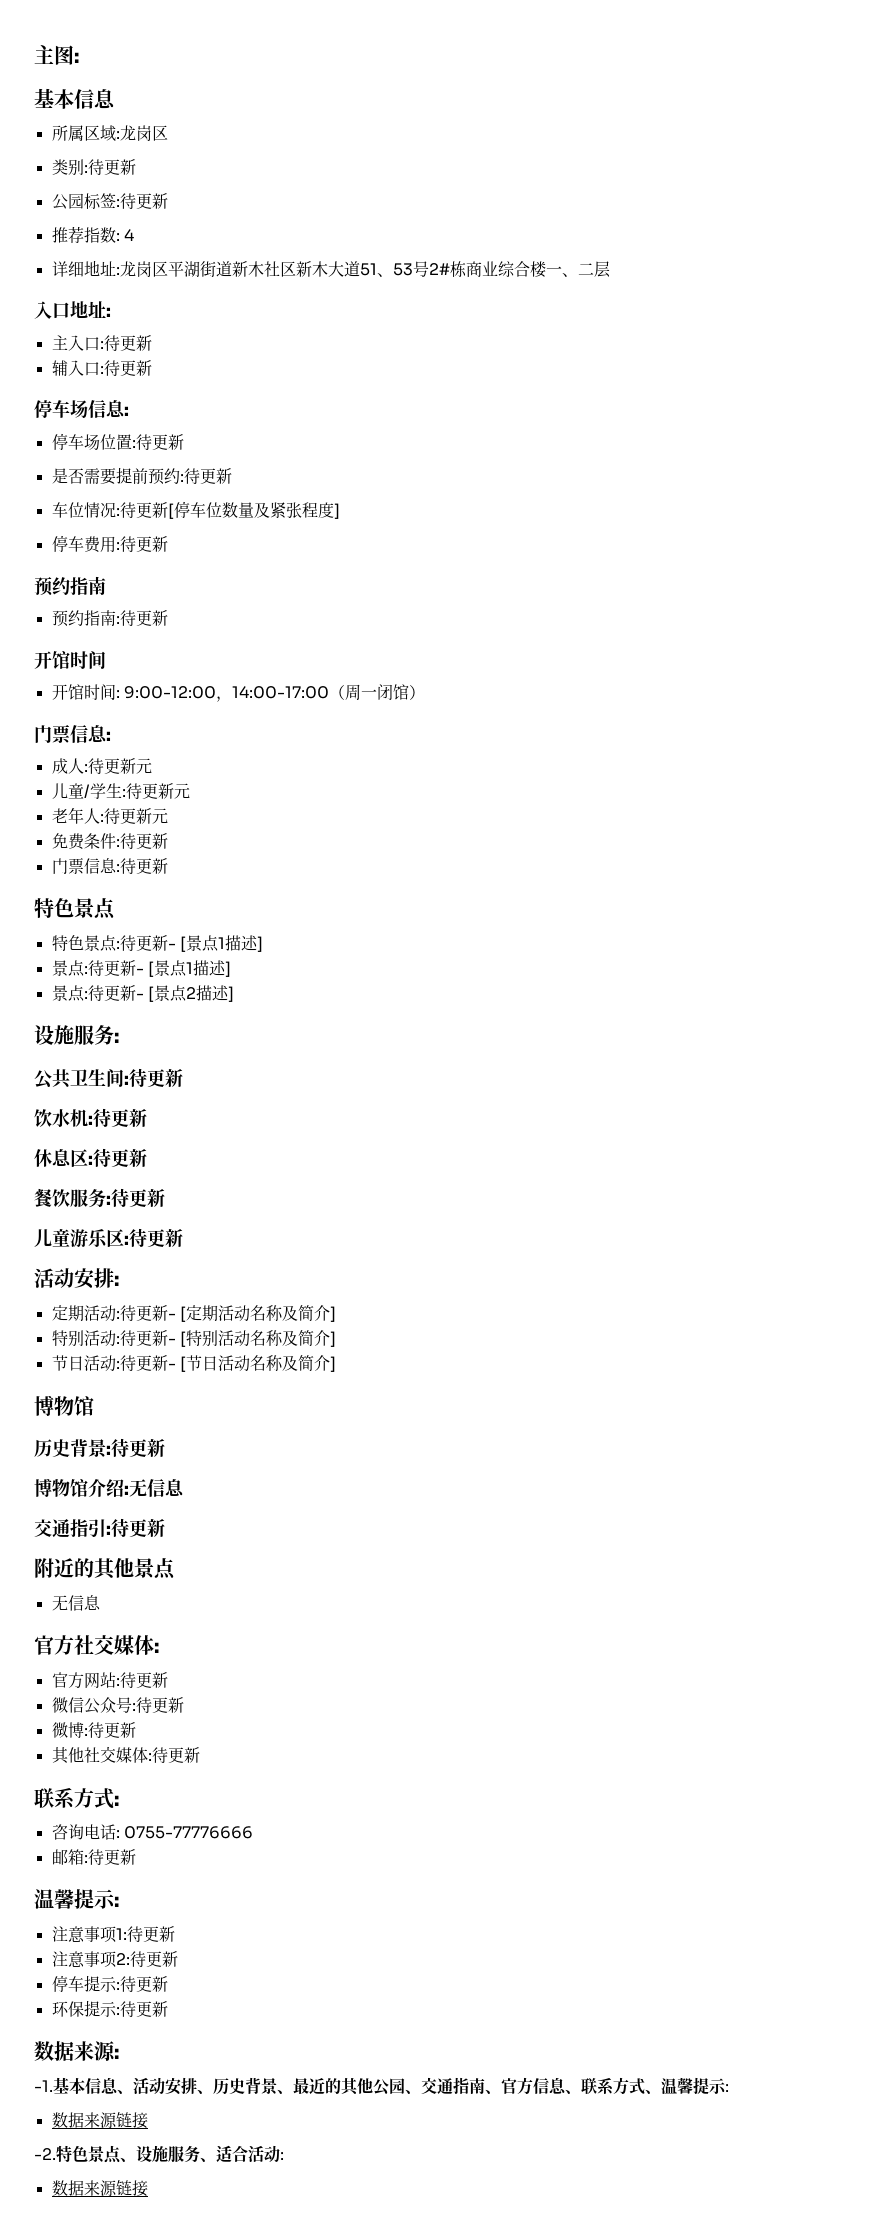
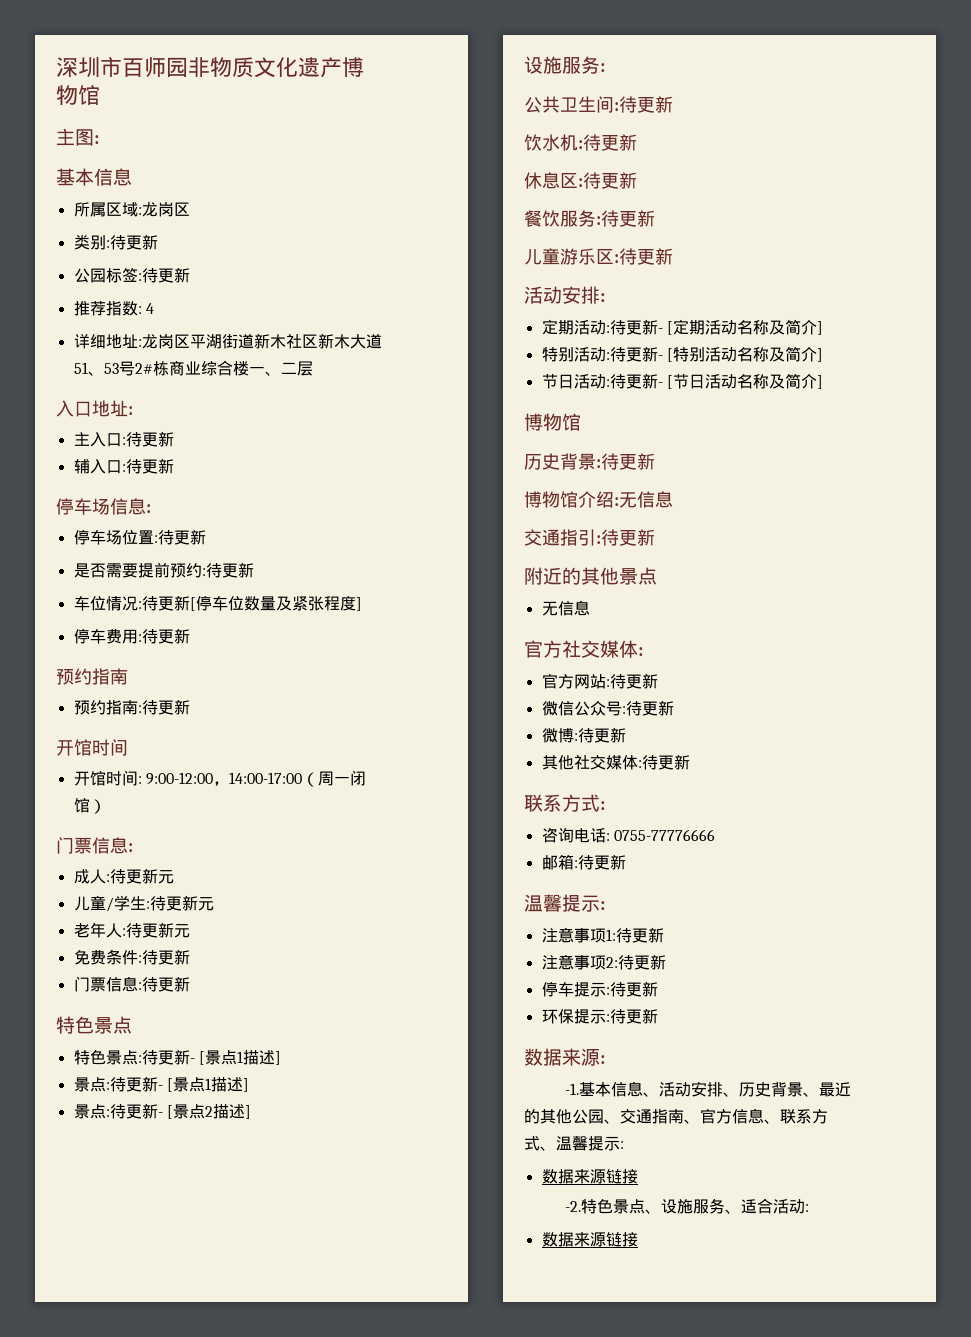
(34, 54) none -> [56,57,364,78] [56,85,100,105] 深圳市百师园非物质文化遗产博物馆 //

